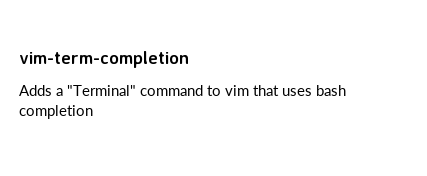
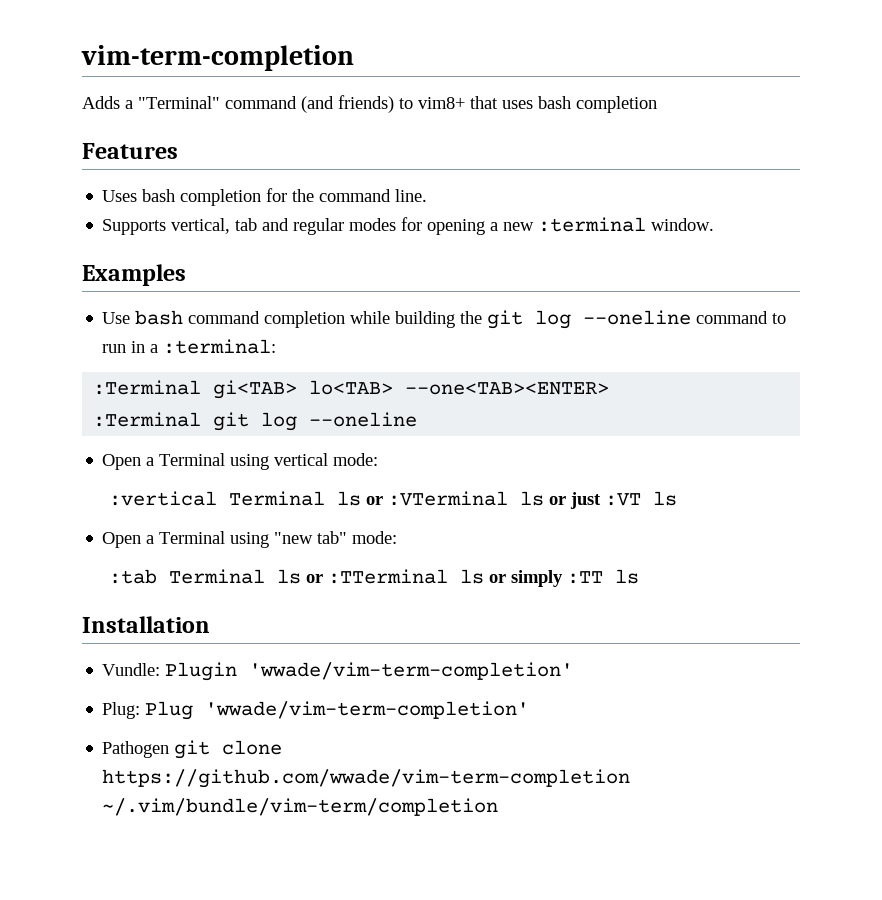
[207,85,249,96] to vim -> [301,95,465,113] (and friends) to vim8+
(93, 112) none -> [82,143,178,159] [102,188,428,206] [102,217,715,235] [82,264,186,286] [102,310,787,329] [102,339,277,354] [93,380,610,399] [93,412,418,431] [102,453,379,470] [109,491,678,509] [102,531,398,548] [109,569,640,587] [82,616,210,633] [102,662,574,681] [102,701,530,720] [102,740,283,759] [102,769,631,788] [102,798,499,816] // Features // Uses bash completion for the command line. // Supports vertical, tab and regular modes for opening a new :terminal window. // Examples // Use bash command completion while building the git log --oneline command to run in a :terminal: // :Terminal gi<TAB> lo<TAB> --one<TAB><ENTER> // :Terminal git log --oneline // Open a Terminal using vertical mode: // :vertical Terminal ls or :VTerminal ls or just :VT ls // Open a Terminal using "new tab" mode: // :tab Terminal ls or :TTerminal ls or simply :TT ls // Installation // Vundle: Plugin 'wwade/vim-term-completion' // Plug: Plug 'wwade/vim-term-completion' // Pathogen git clone https://github.com/wwade/vim-term-completion ~/.vim/bundle/vim-term/completion

